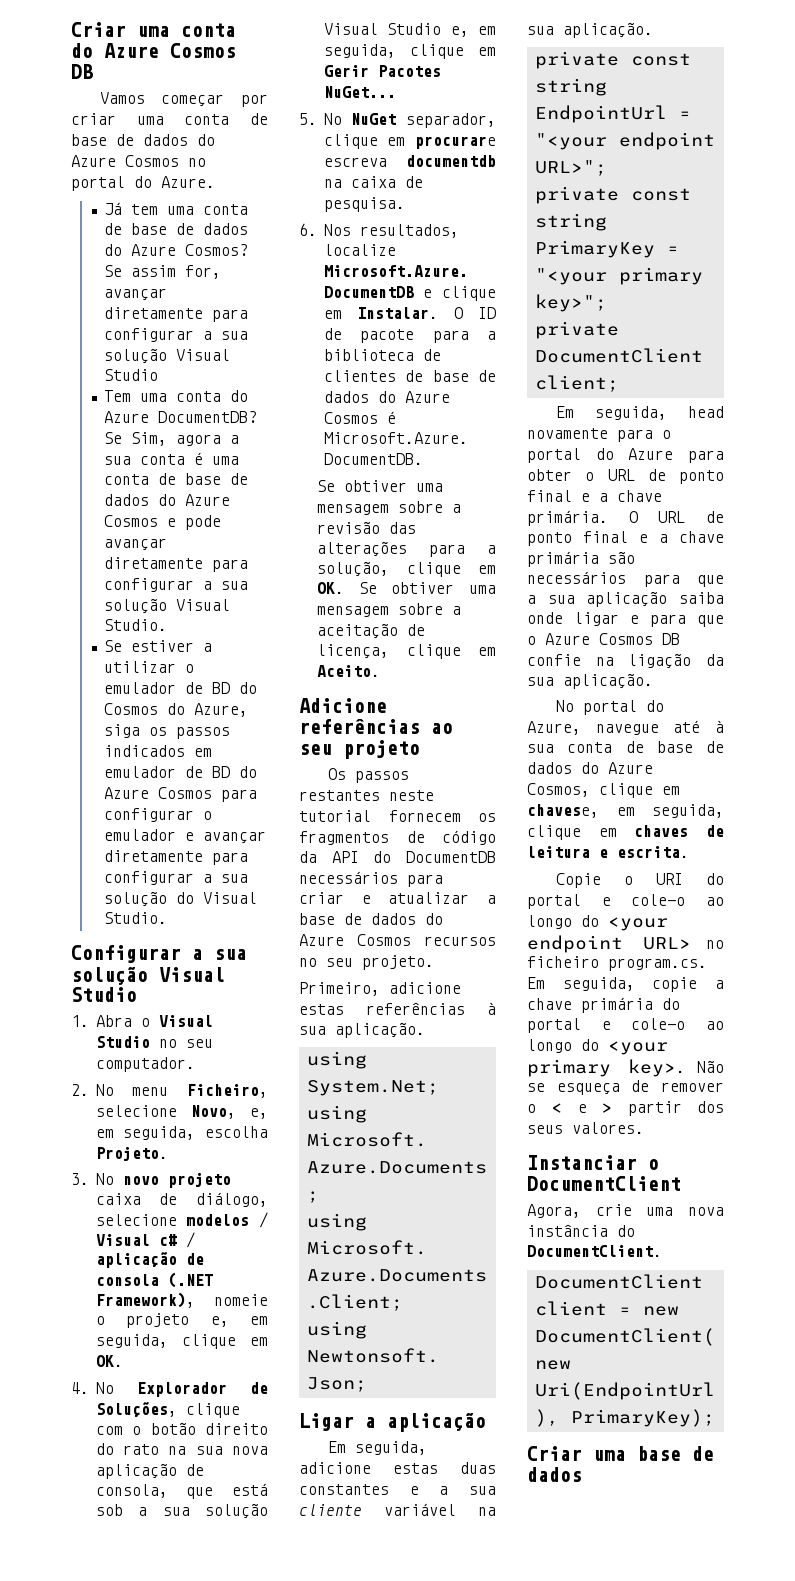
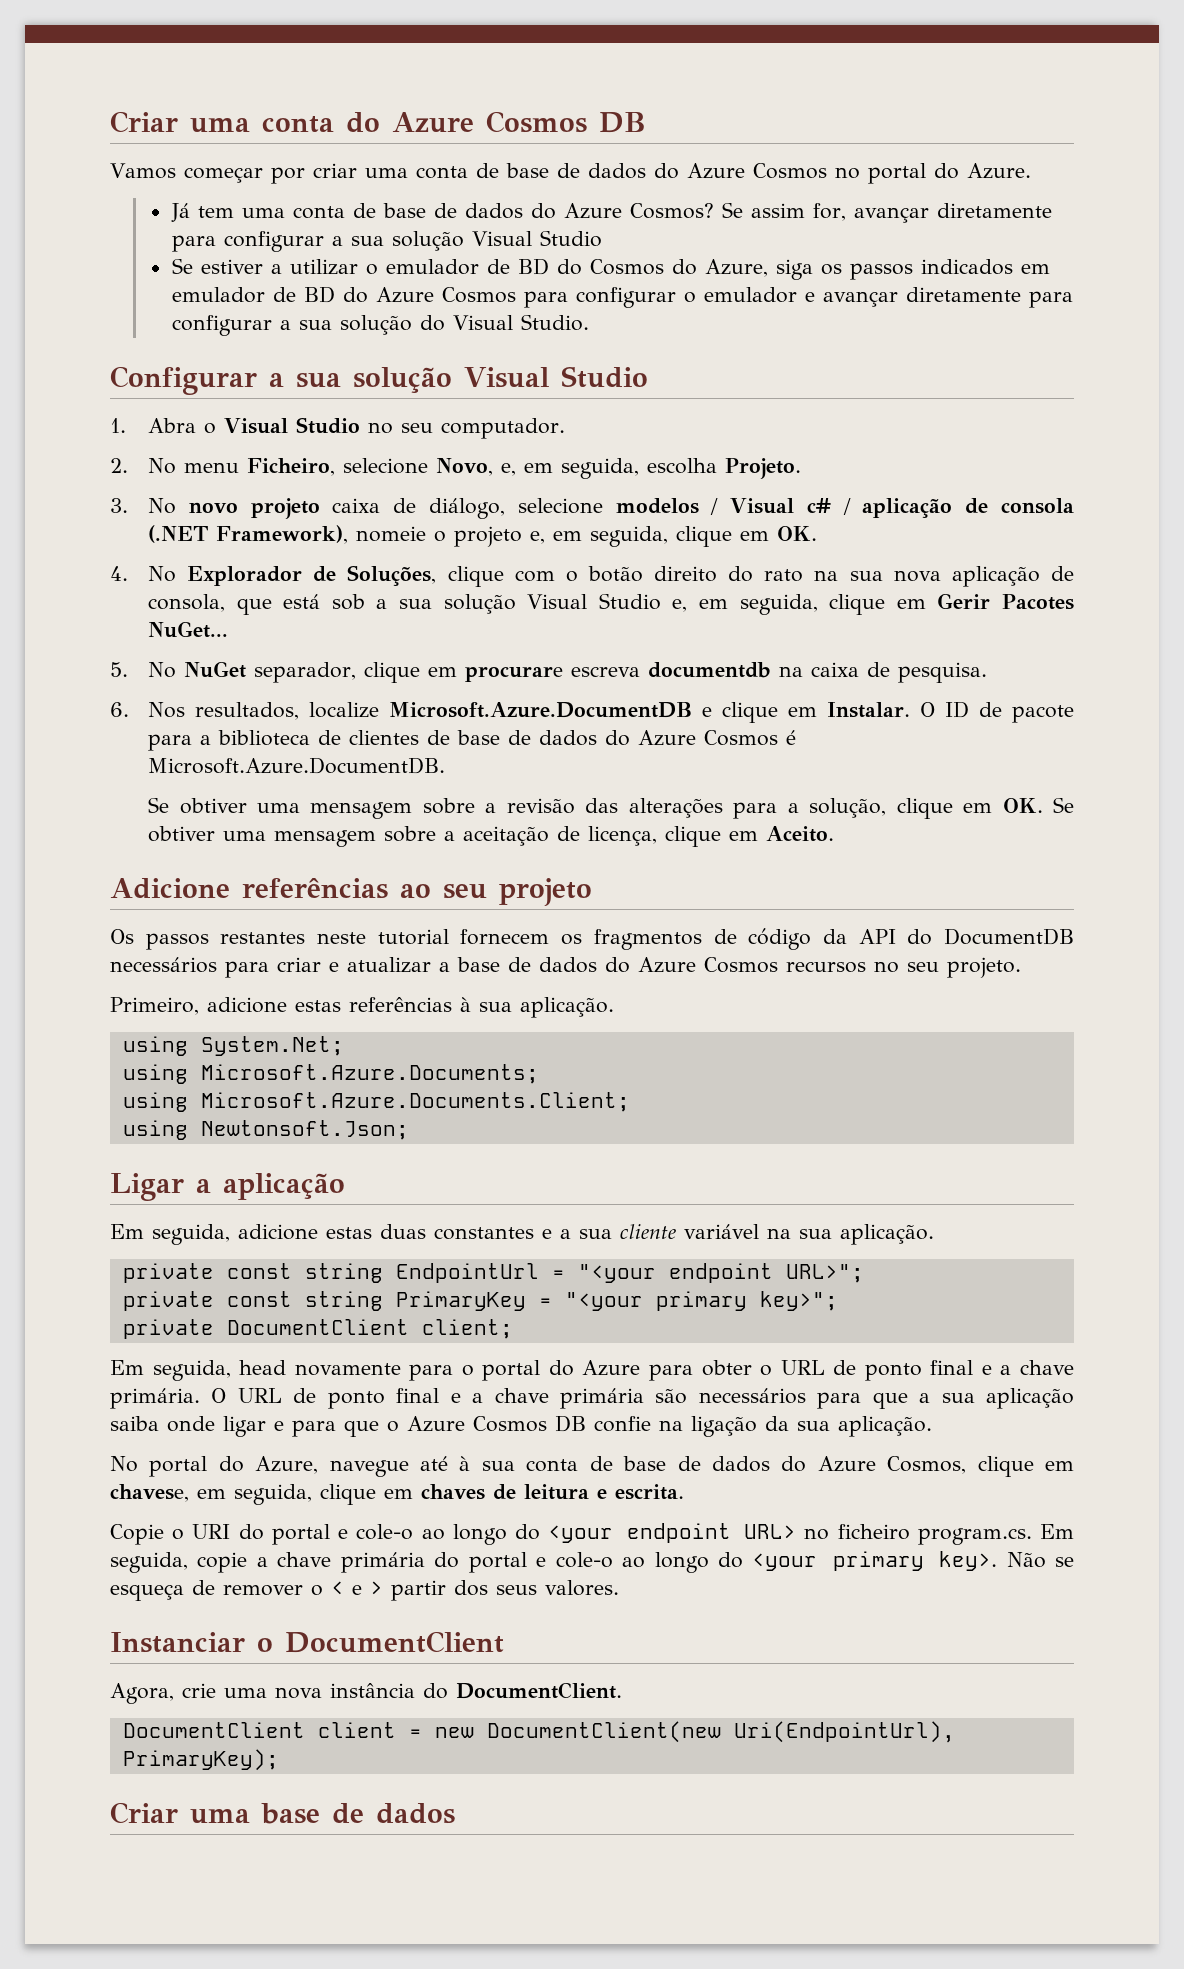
[103,390,248,402] [103,411,257,423] [103,432,239,446] [103,452,239,465] [103,473,248,485] [103,494,230,506] [103,515,221,530] [103,538,167,551] [103,557,248,572] [103,578,248,592] [103,598,230,614] [103,619,167,631] // Tem uma conta do Azure DocumentDB? Se Sim, agora a sua conta é uma conta de base de dados do Azure Cosmos e pode avançar diretamente para configurar a sua solução Visual Studio. -> (602, 238) none

